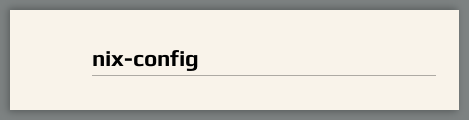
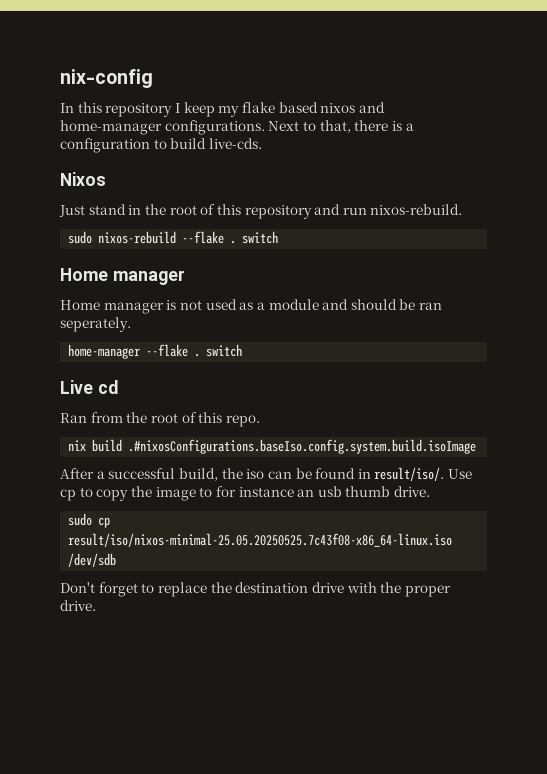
(199, 60) none -> [60,102,385,117] [60,120,414,135] [60,138,262,153] [60,172,106,186] [59,204,463,219] [68,231,279,244] [60,268,185,285] [60,299,443,314] [60,317,131,332] [68,344,243,359] [60,380,118,394] [60,412,260,427] [68,439,477,454] [60,467,473,481] [60,486,431,501] [68,513,111,528] [68,533,453,547] [68,553,117,567] [60,582,451,597] [60,600,96,611] // In this repository I keep my flake based nixos and home-manager configurations. Next to that, there is a configuration to build live-cds. // Nixos // Just stand in the root of this repository and run nixos-rebuild. // sudo nixos-rebuild --flake . switch // Home manager // Home manager is not used as a module and should be ran seperately. // home-manager --flake . switch // Live cd // Ran from the root of this repo. // nix build .#nixosConfigurations.baseIso.config.system.build.isoImage // After a successful build, the iso can be found in result/iso/. Use cp to copy the image to for instance an usb thumb drive. // sudo cp result/iso/nixos-minimal-25.05.20250525.7c43f08-x86_64-linux.iso /dev/sdb // Don't forget to replace the destination drive with the proper drive.

